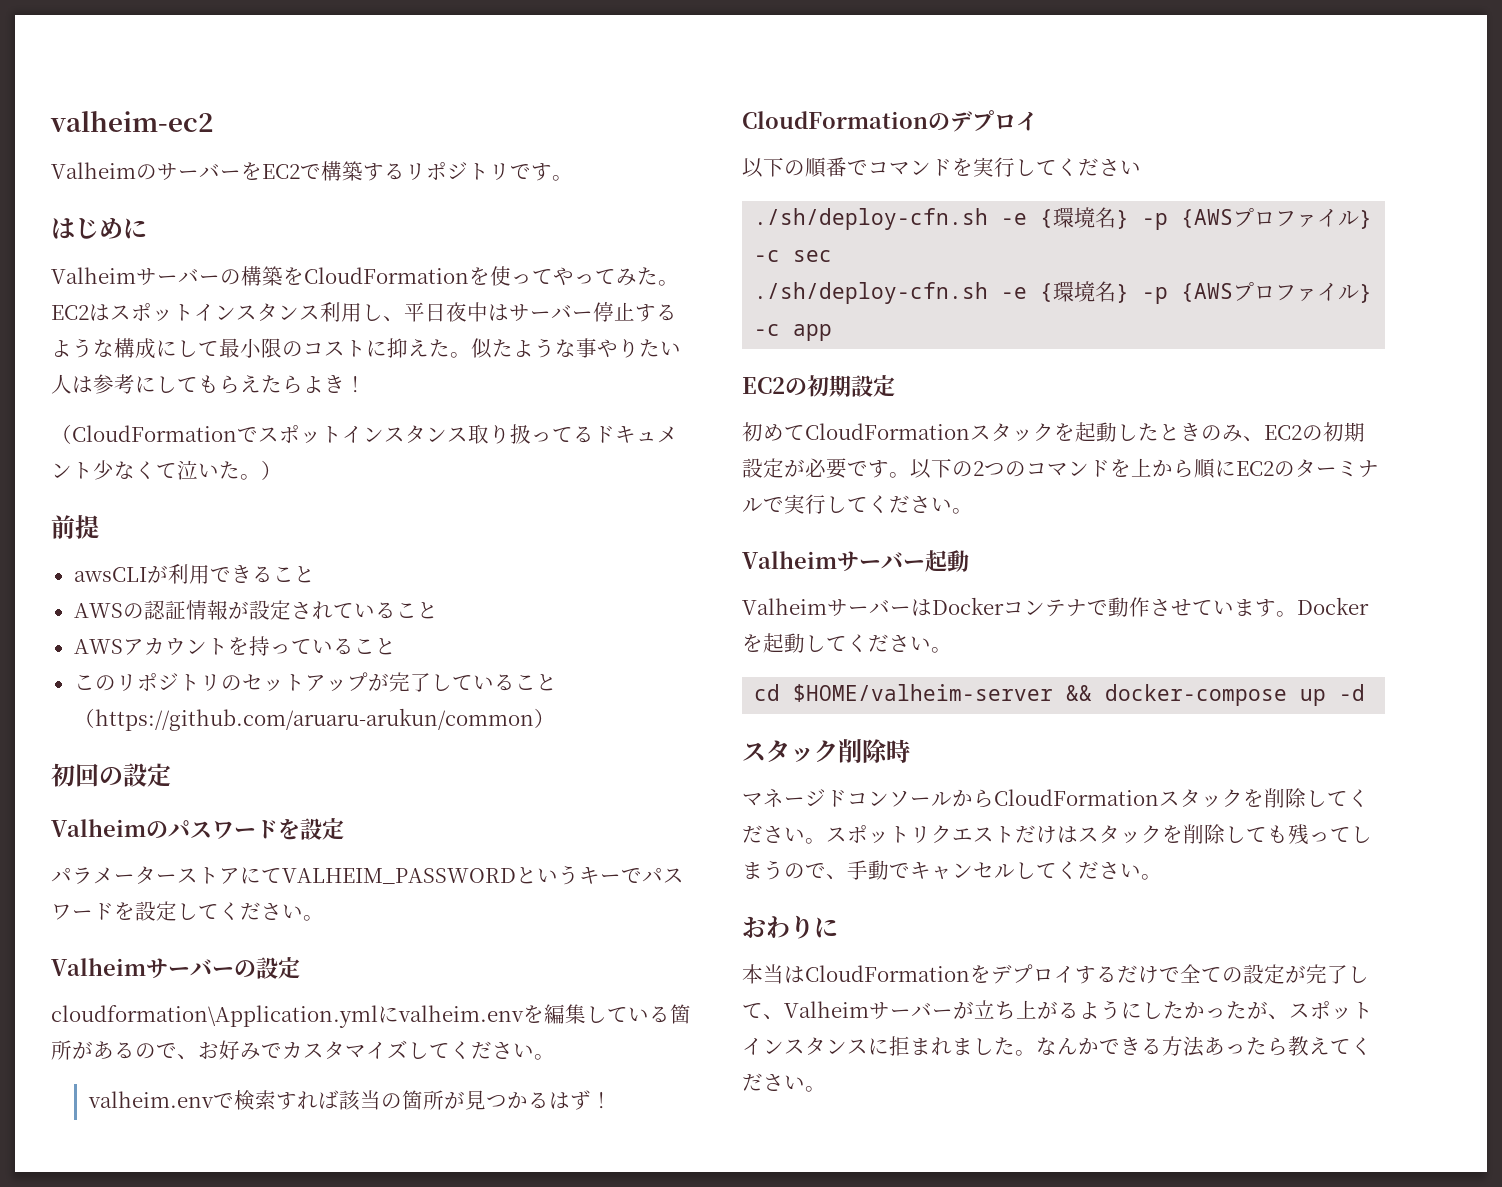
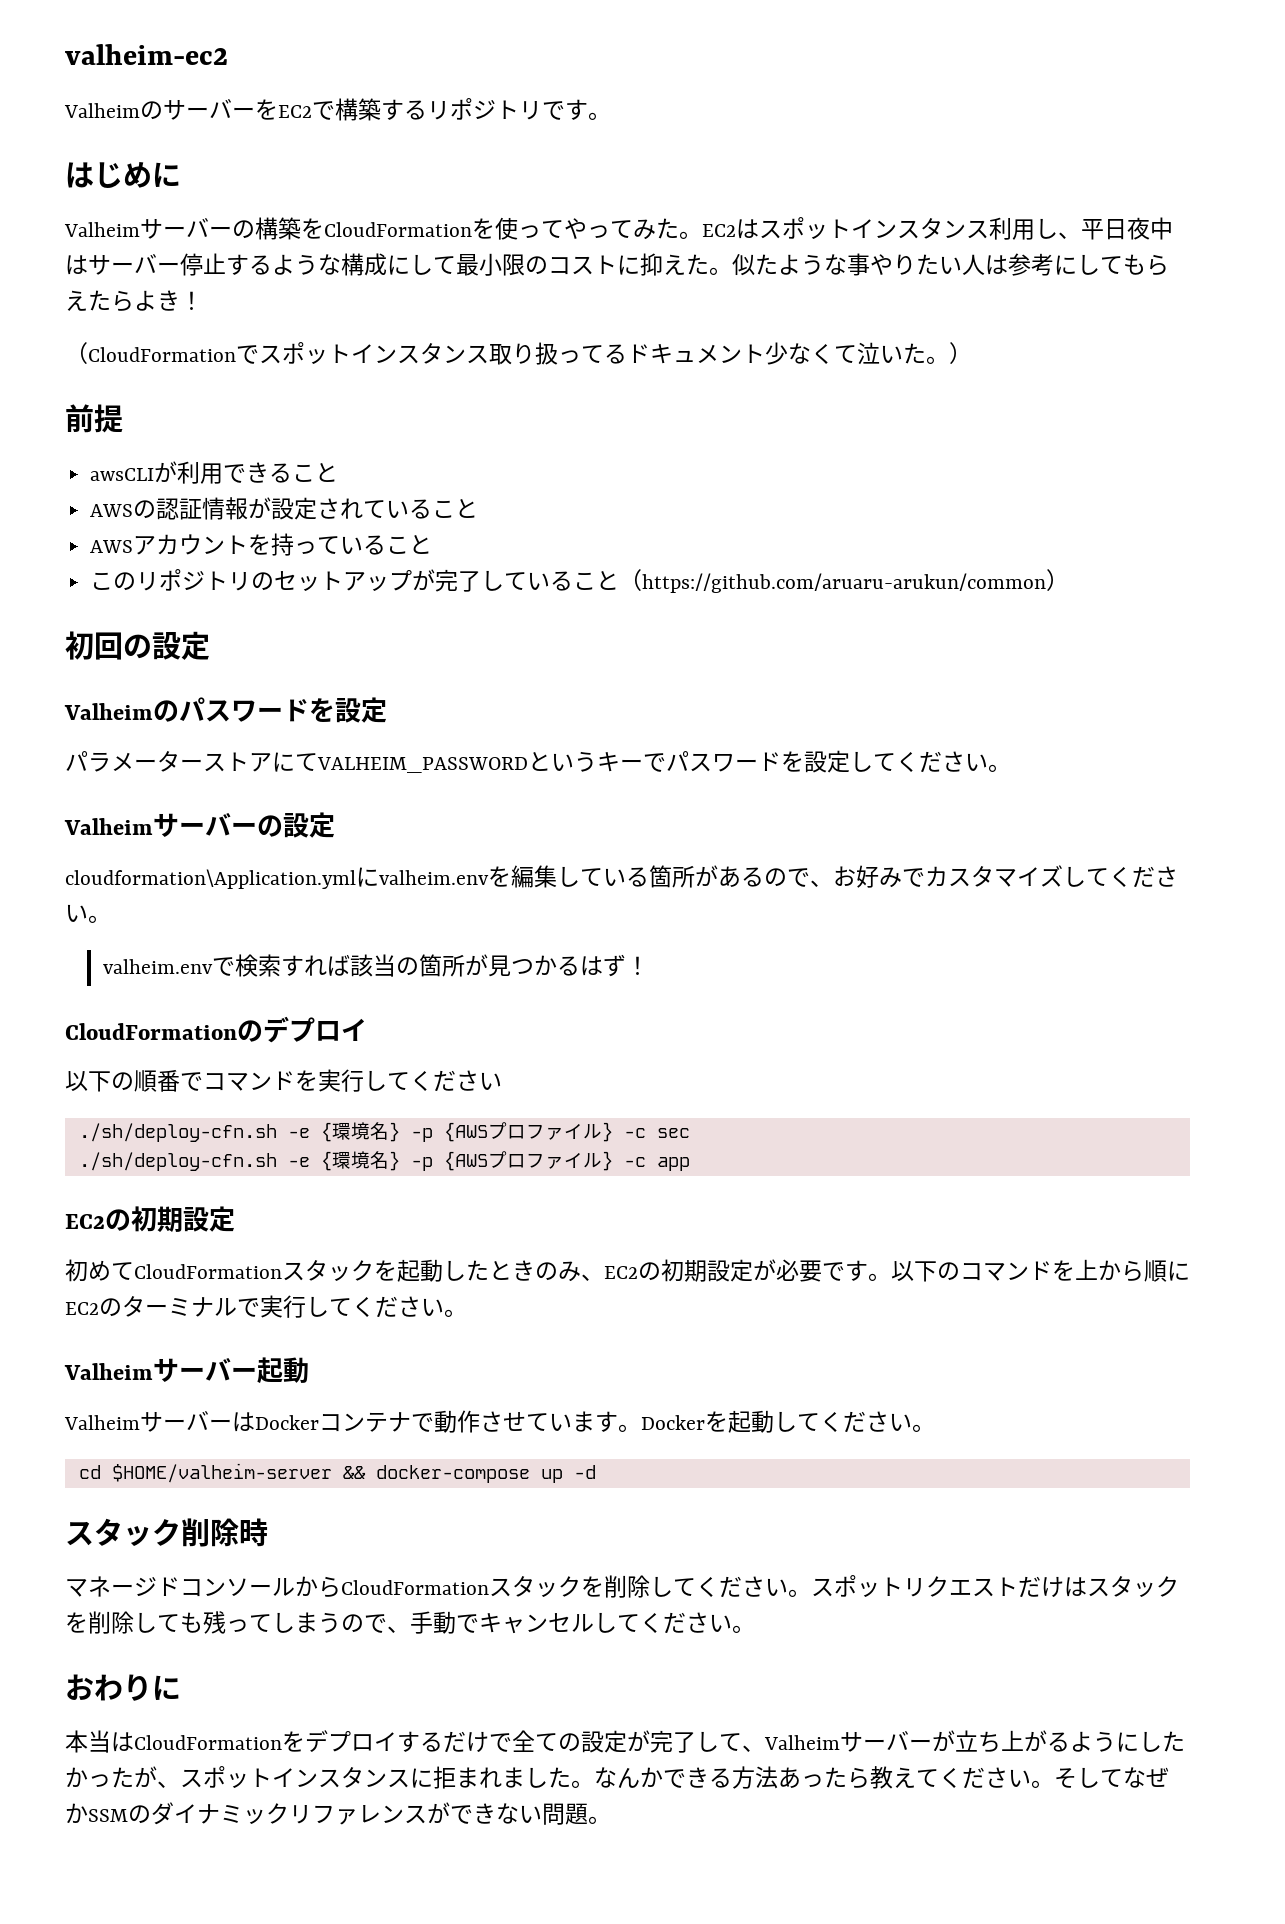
[973,461,1026,477] 2つの -> (960, 1271) none
(826, 1089) none -> [1054,1767,1169,1789] [65,1802,611,1825] そしてなぜかSSMのダイナミックリファレンスができない問題。

